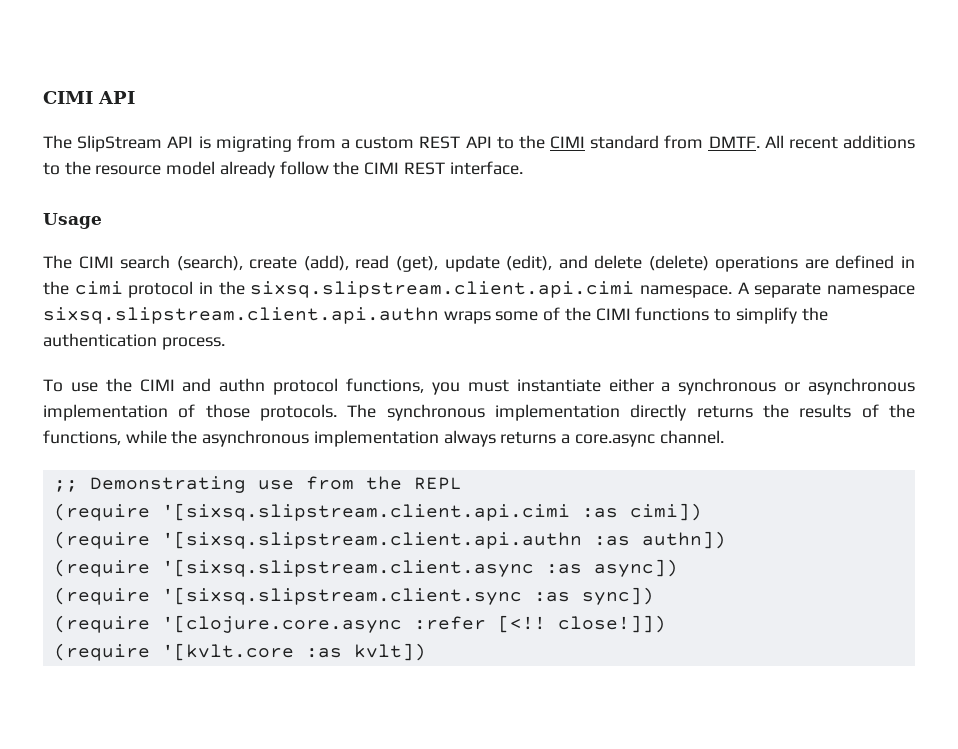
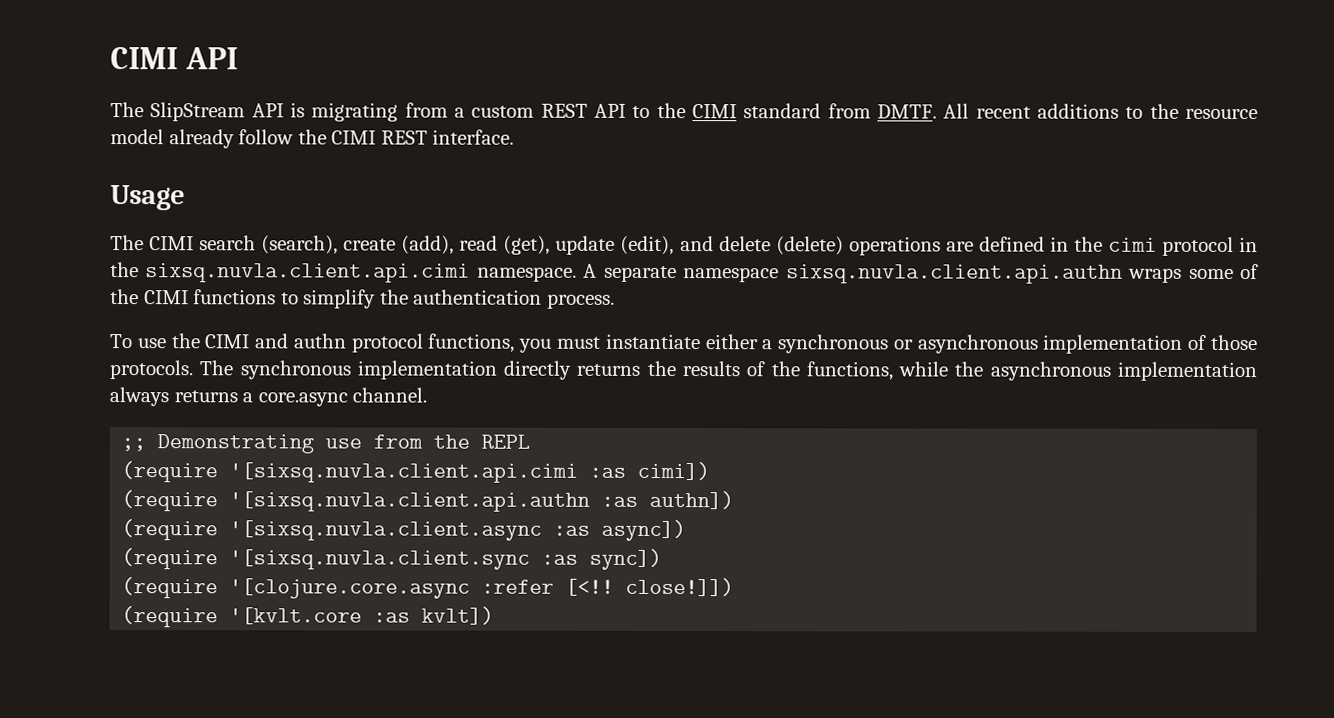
[250,281,635,298] sixsq.slipstream.client.api.cimi -> [145,263,471,283] sixsq.nuvla.client.api.cimi
[43,307,439,324] sixsq.slipstream.client.api.authn -> [785,264,1123,284] sixsq.nuvla.client.api.authn
[161,503,570,521] '[sixsq.slipstream.client.api.cimi -> [229,462,579,483] '[sixsq.nuvla.client.api.cimi
[161,531,582,549] '[sixsq.slipstream.client.api.authn -> [229,491,591,512] '[sixsq.nuvla.client.api.authn
[161,559,534,577] '[sixsq.slipstream.client.async -> [229,520,543,541] '[sixsq.nuvla.client.async
[161,587,522,605] '[sixsq.slipstream.client.sync -> [229,549,531,570] '[sixsq.nuvla.client.sync

